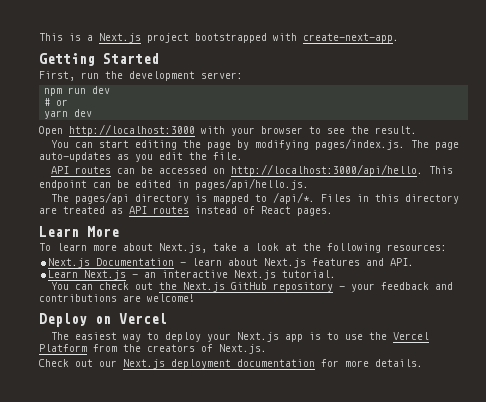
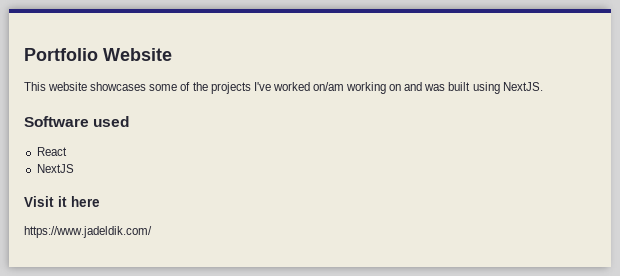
[39,33,399,43] [39,53,159,66] [39,71,243,81] [44,86,111,96] [44,98,69,106] [44,109,93,119] [39,124,417,136] [51,138,460,150] [39,152,243,162] [51,164,454,176] [39,178,309,190] [51,192,460,204] [39,206,333,216] [39,226,119,237] [39,243,447,253] [48,258,415,268] [48,270,337,280] [51,282,454,292] [39,294,195,302] [39,313,167,327] [51,332,430,342] [39,344,267,354] [39,359,423,369] This is a Next.js project bootstrapped with create-next-app. // Getting Started // First, run the development server: // npm run dev // # or // yarn dev // Open http://localhost:3000 with your browser to see the result. // You can start editing the page by modifying pages/index.js. The page auto-updates as you edit the file. // API routes can be accessed on http://localhost:3000/api/hello. This endpoint can be edited in pages/api/hello.js. // The pages/api directory is mapped to /api/*. Files in this directory are treated as API routes instead of React pages. // Learn More // To learn more about Next.js, take a look at the following resources: // Next.js Documentation - learn about Next.js features and API. // Learn Next.js - an interactive Next.js tutorial. // You can check out the Next.js GitHub repository - your feedback and contributions are welcome! // Deploy on Vercel // The easiest way to deploy your Next.js app is to use the Vercel Platform from the creators of Next.js. // Check out our Next.js deployment documentation for more details. -> [24,48,172,61] [24,82,543,94] [24,116,130,127] [36,147,67,156] [36,164,74,173] [24,196,100,207] [24,226,152,238] Portfolio Website // This website showcases some of the projects I've worked on/am working on and was built using NextJS. // Software used // React // NextJS // Visit it here // https://www.jadeldik.com/

